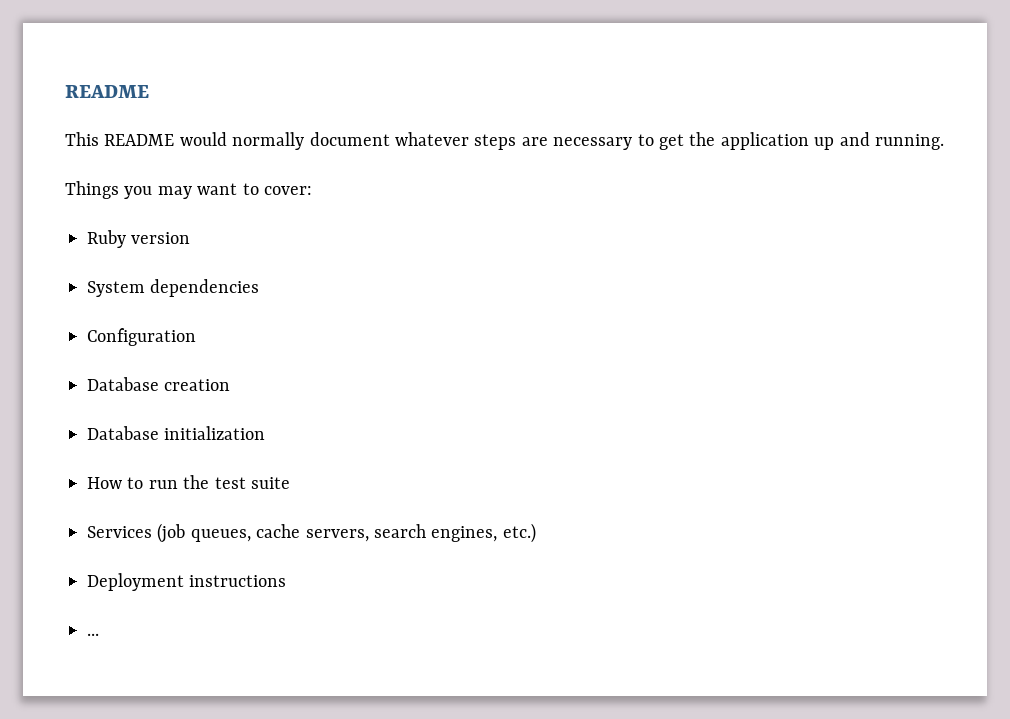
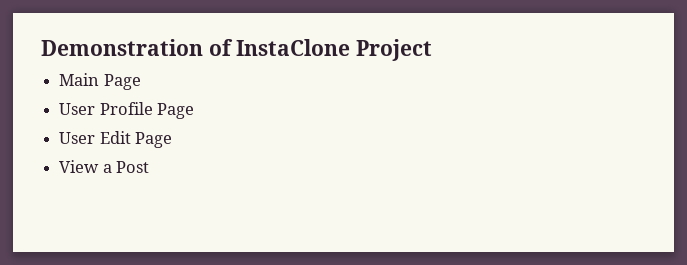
[65,85,149,98] [65,132,944,150] [65,181,312,199] [87,230,191,248] [87,279,260,297] [87,328,196,346] [87,377,231,391] [87,426,266,440] [87,475,290,489] [87,523,536,543] [87,573,287,591] [87,633,99,636] README // This README would normally document whatever steps are necessary to get the application up and running. // Things you may want to cover: // Ruby version // System dependencies // Configuration // Database creation // Database initialization // How to run the test suite // Services (job queues, cache servers, search engines, etc.) // Deployment instructions // ... -> [41,39,433,61] [59,73,141,90] [59,102,195,119] [59,131,173,148] [59,160,150,173] Demonstration of InstaClone Project // Main Page // User Profile Page // User Edit Page // View a Post

